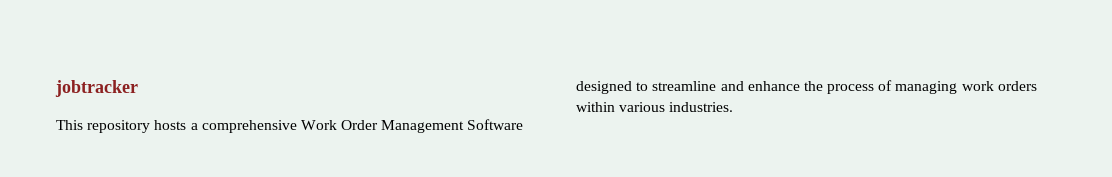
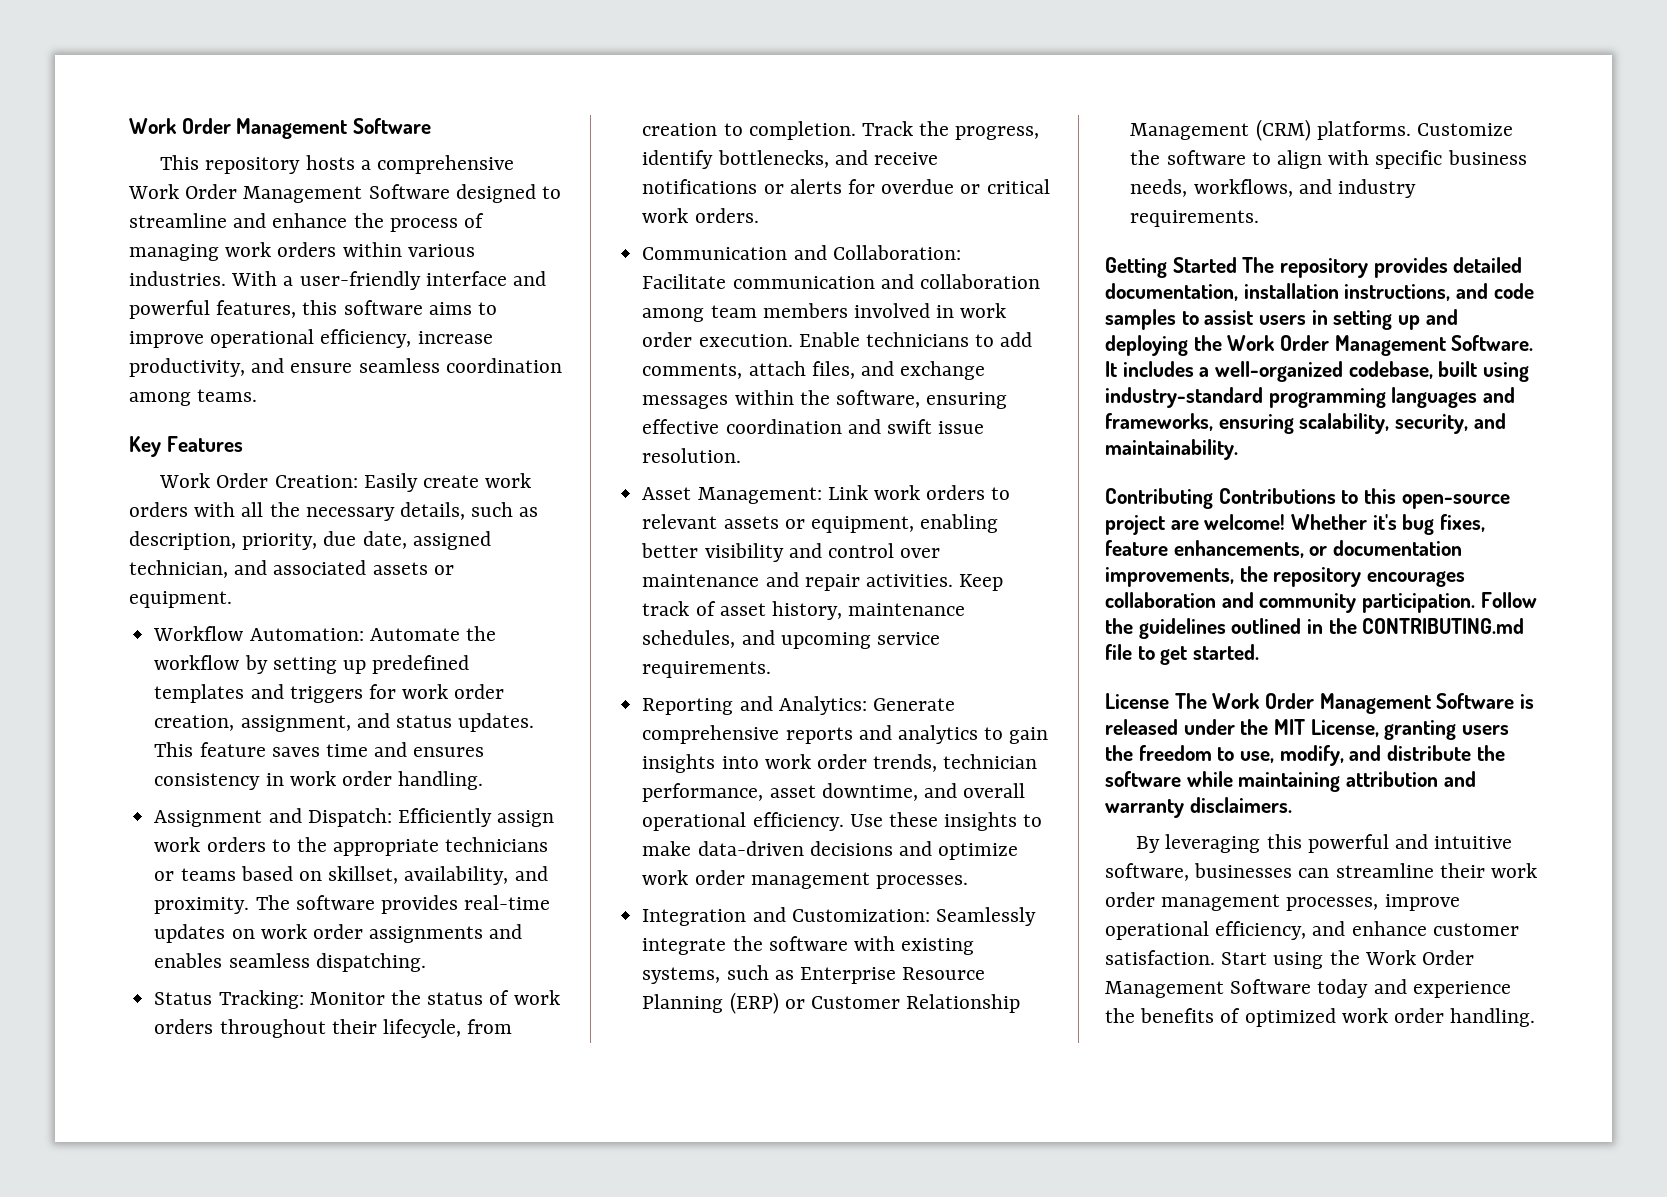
[55,80,138,97] jobtracker -> [129,118,431,139] Work Order Management Software
(734, 107) none -> [231,271,547,290] [129,300,498,319] [129,329,493,348] [129,358,562,377] [129,389,258,406] [129,436,243,457] [159,473,532,492] [129,502,539,521] [129,531,491,550] [129,560,454,578] [129,591,232,608] [153,626,496,641] [154,655,470,674] [154,684,505,703] [154,713,535,732] [154,742,485,757] [154,771,484,790] [154,808,555,827] [154,837,549,856] [154,866,548,885] [154,895,551,914] [154,924,523,943] [154,953,426,972] [154,990,560,1009] [154,1019,513,1038] [642,121,1040,140] [642,150,938,169] [642,179,1050,194] [642,208,759,223] [642,245,961,260] [642,274,1040,289] [642,303,1007,322] [642,332,1033,347] [642,361,986,380] [642,390,1008,409] [642,419,985,434] [642,448,742,463] [642,485,1011,504] [642,514,999,533] [641,543,941,562] [642,572,1004,591] [642,601,966,620] [642,630,940,649] [642,661,772,678] [642,696,955,715] [642,725,1049,744] [642,754,1038,773] [642,783,1026,802] [642,812,1043,831] [642,841,1019,860] [642,870,968,889] [642,907,1036,926] [642,936,975,955] [642,965,986,984] [642,992,1021,1014] [1130,119,1513,141] [1130,150,1527,169] [1130,179,1416,198] [1130,210,1260,227] [1105,257,1523,278] [1105,283,1534,301] [1105,309,1458,330] [1105,335,1534,356] [1105,361,1530,382] [1105,387,1516,408] [1105,413,1506,434] [1105,439,1238,460] [1105,488,1510,509] [1105,514,1486,535] [1105,540,1463,558] [1105,566,1466,587] [1105,592,1537,613] [1105,618,1525,639] [1105,644,1260,665] [1105,693,1535,714] [1105,719,1510,740] [1105,745,1505,766] [1105,771,1476,792] [1105,797,1292,818] [1136,834,1513,853] [1105,863,1538,881] [1105,892,1460,911] [1105,921,1519,940] [1105,950,1475,969] [1105,979,1511,998] [1105,1008,1536,1027] With a user-friendly interface and powerful features, this software aims to improve operational efficiency, increase productivity, and ensure seamless coordination among teams. // Key Features // Work Order Creation: Easily create work orders with all the necessary details, such as description, priority, due date, assigned technician, and associated assets or equipment. // Workflow Automation: Automate the workflow by setting up predefined templates and triggers for work order creation, assignment, and status updates. This feature saves time and ensures consistency in work order handling. // Assignment and Dispatch: Efficiently assign work orders to the appropriate technicians or teams based on skillset, availability, and proximity. The software provides real-time updates on work order assignments and enables seamless dispatching. // Status Tracking: Monitor the status of work orders throughout their lifecycle, from creation to completion. Track the progress, identify bottlenecks, and receive notifications or alerts for overdue or critical work orders. // Communication and Collaboration: Facilitate communication and collaboration among team members involved in work order execution. Enable technicians to add comments, attach files, and exchange messages within the software, ensuring effective coordination and swift issue resolution. // Asset Management: Link work orders to relevant assets or equipment, enabling better visibility and control over maintenance and repair activities. Keep track of asset history, maintenance schedules, and upcoming service requirements. // Reporting and Analytics: Generate comprehensive reports and analytics to gain insights into work order trends, technician performance, asset downtime, and overall operational efficiency. Use these insights to make data-driven decisions and optimize work order management processes. // Integration and Customization: Seamlessly integrate the software with existing systems, such as Enterprise Resource Planning (ERP) or Customer Relationship Management (CRM) platforms. Customize the software to align with specific business needs, workflows, and industry requirements. // Getting Started The repository provides detailed documentation, installation instructions, and code samples to assist users in setting up and deploying the Work Order Management Software. It includes a well-organized codebase, built using industry-standard programming languages and frameworks, ensuring scalability, security, and maintainability. // Contributing Contributions to this open-source project are welcome! Whether it's bug fixes, feature enhancements, or documentation improvements, the repository encourages collaboration and community participation. Follow the guidelines outlined in the CONTRIBUTING.md file to get started. // License The Work Order Management Software is released under the MIT License, granting users the freedom to use, modify, and distribute the software while maintaining attribution and warranty disclaimers. // By leveraging this powerful and intuitive software, businesses can streamline their work order management processes, improve operational efficiency, and enhance customer satisfaction. Start using the Work Order Management Software today and experience the benefits of optimized work order handling.

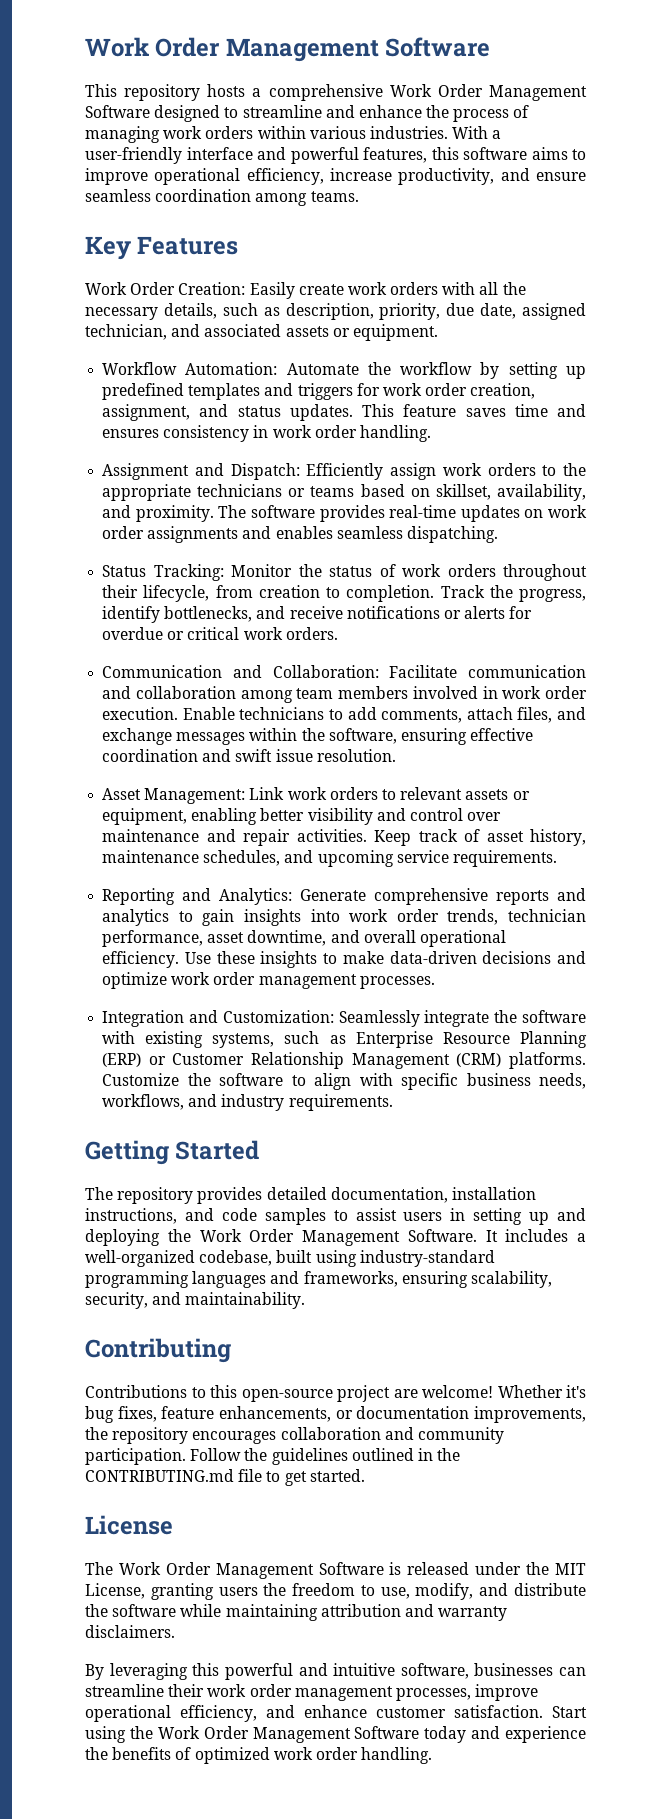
(1237, 265) none -> (260, 1150) //
(1213, 498) none -> (231, 1350) //
(1169, 701) none -> (173, 1525) //

